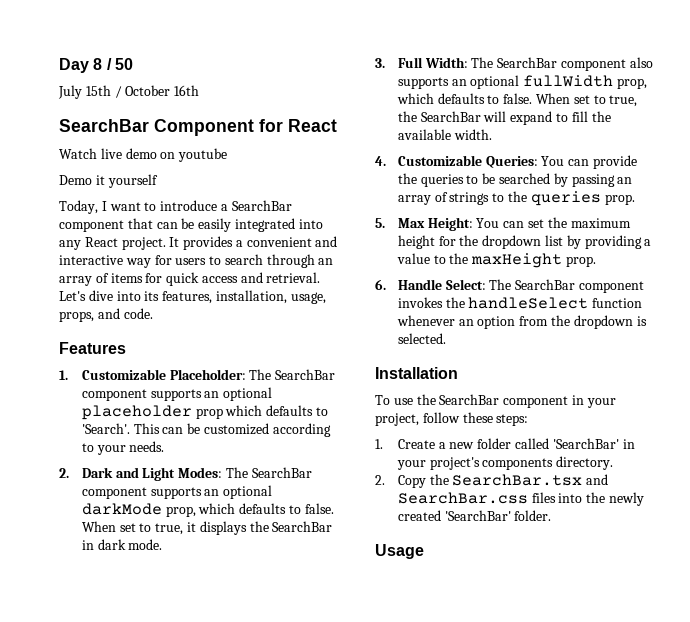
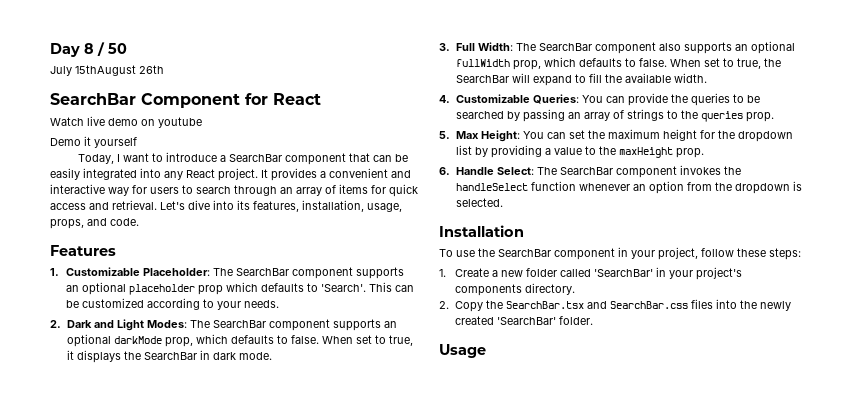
[85,85,200,98] 15th / October 16th -> [75,65,164,76] 15thAugust 26th

